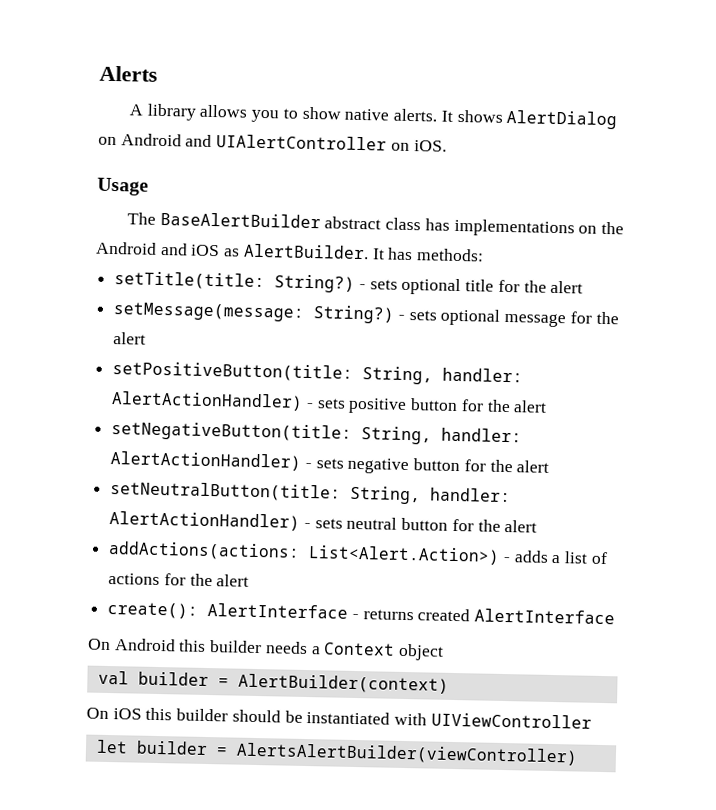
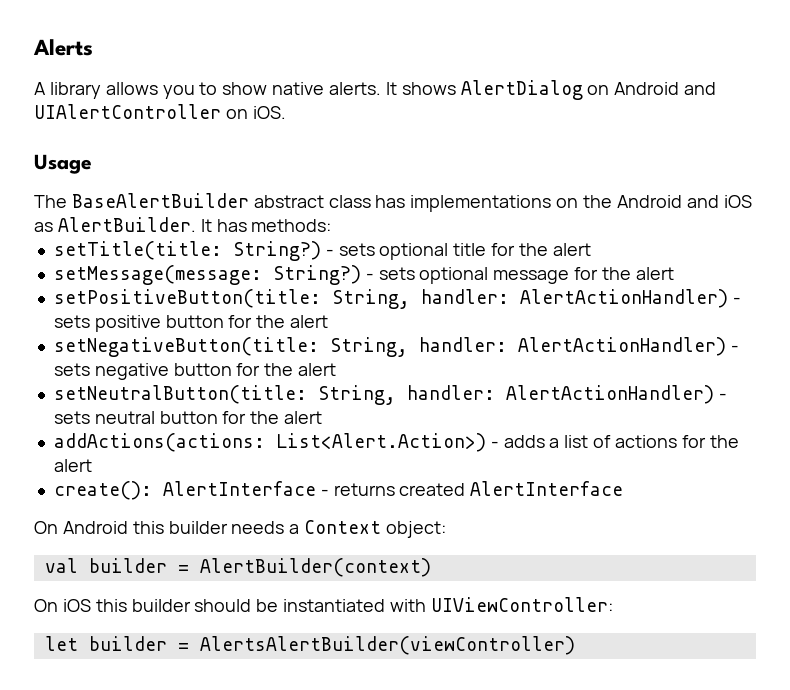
[398,643,445,661] object -> [386,521,447,538] object:
[430,712,592,729] UIViewController -> [430,597,613,612] UIViewController:

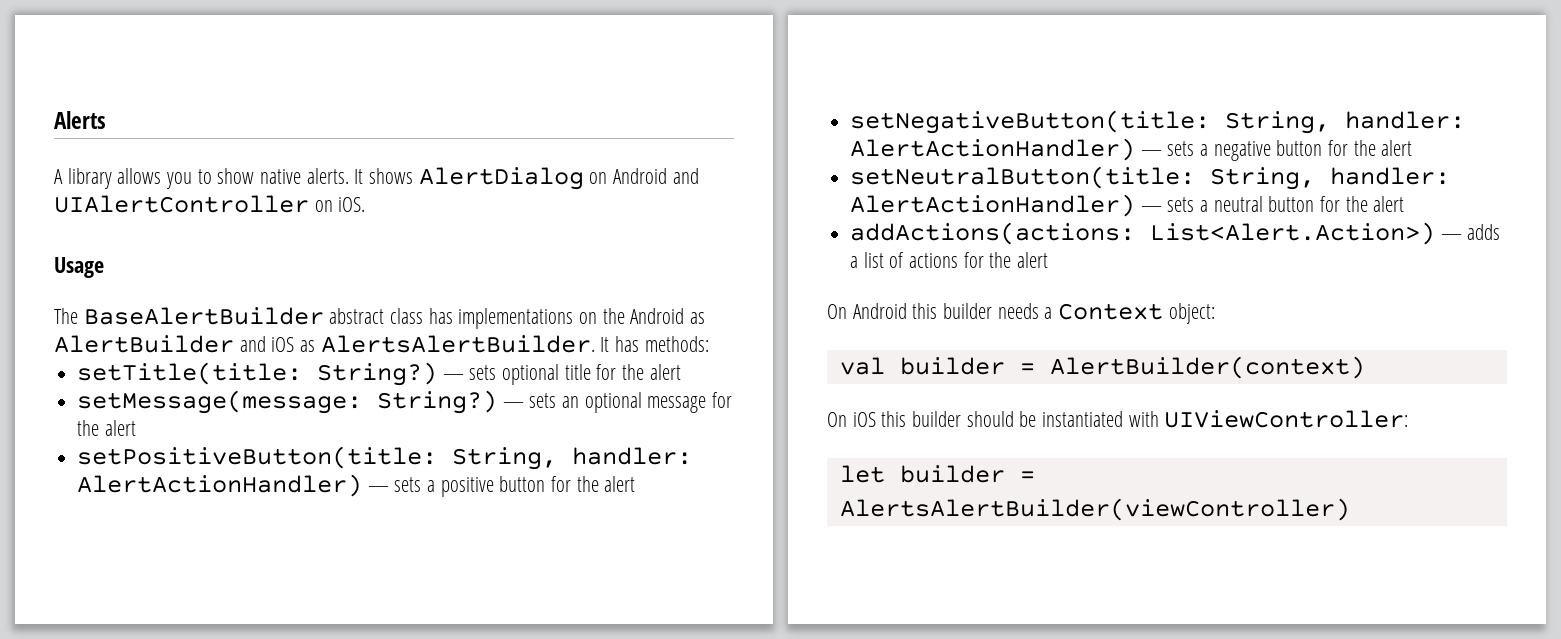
(682, 201) none -> [690,312,706,324] [54,335,234,353] as AlertBuilder
[57,217,196,232] AlertBuilder. -> [320,335,595,353] AlertsAlertBuilder.
[325,249,334,256] - -> [442,374,464,380] —
[365,267,415,280] - sets -> [502,393,580,408] — sets an
[732,297,741,304] [53,315,90,328] - sets -> [367,477,436,492] — sets a
[730,345,739,352] [53,363,90,376] - sets -> [1140,141,1209,156] — sets a
[718,393,727,400] [53,411,90,424] - sets -> [1140,197,1209,212] — sets a
[490,441,499,448] - -> [1440,234,1462,240] —
[53,481,624,500] // create(): AlertInterface - returns created AlertInterface -> (1049, 260) none

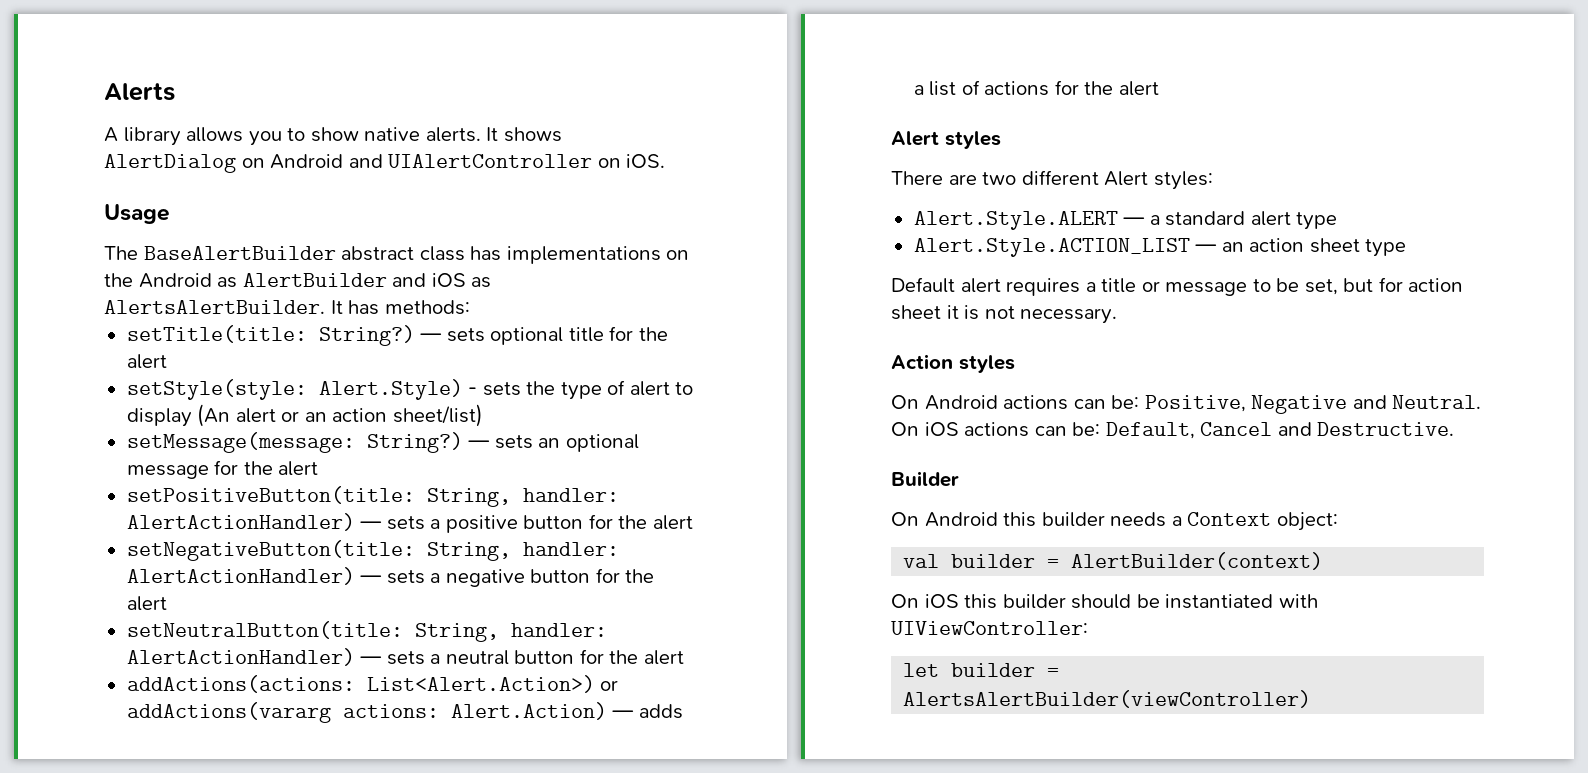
(681, 372) none -> [126,379,694,400] [126,404,483,427] // setStyle(style: Alert.Style) - sets the type of alert to display (An alert or an action sheet/list)
(1436, 233) none -> [600,680,619,691] [126,702,607,723] or addActions(vararg actions: Alert.Action)
(1049, 260) none -> [891,131,1001,149] [891,170,1213,190] [913,211,1338,230] [913,238,1407,257] [891,277,1464,296] [891,305,1118,324] [891,354,1015,373] [891,395,1482,414] [891,422,1455,439] [891,471,959,487] // Alert styles // There are two different Alert styles: // Alert.Style.ALERT — a standard alert type // Alert.Style.ACTION_LIST — an action sheet type // Default alert requires a title or message to be set, but for action sheet it is not necessary. // Action styles // On Android actions can be: Positive, Negative and Neutral. On iOS actions can be: Default, Cancel and Destructive. // Builder

